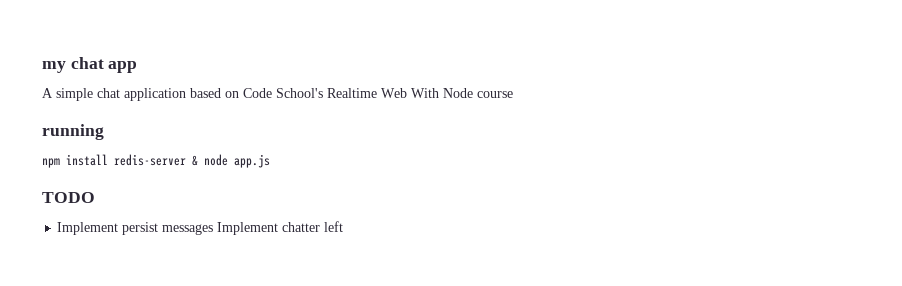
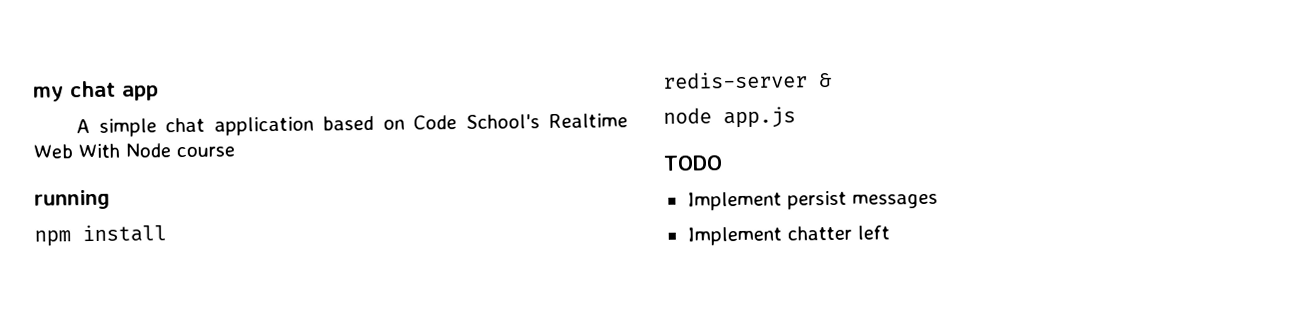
(108, 160) none -> (167, 233) //
(198, 160) none -> (832, 80) //
(214, 229) none -> (938, 201) //

